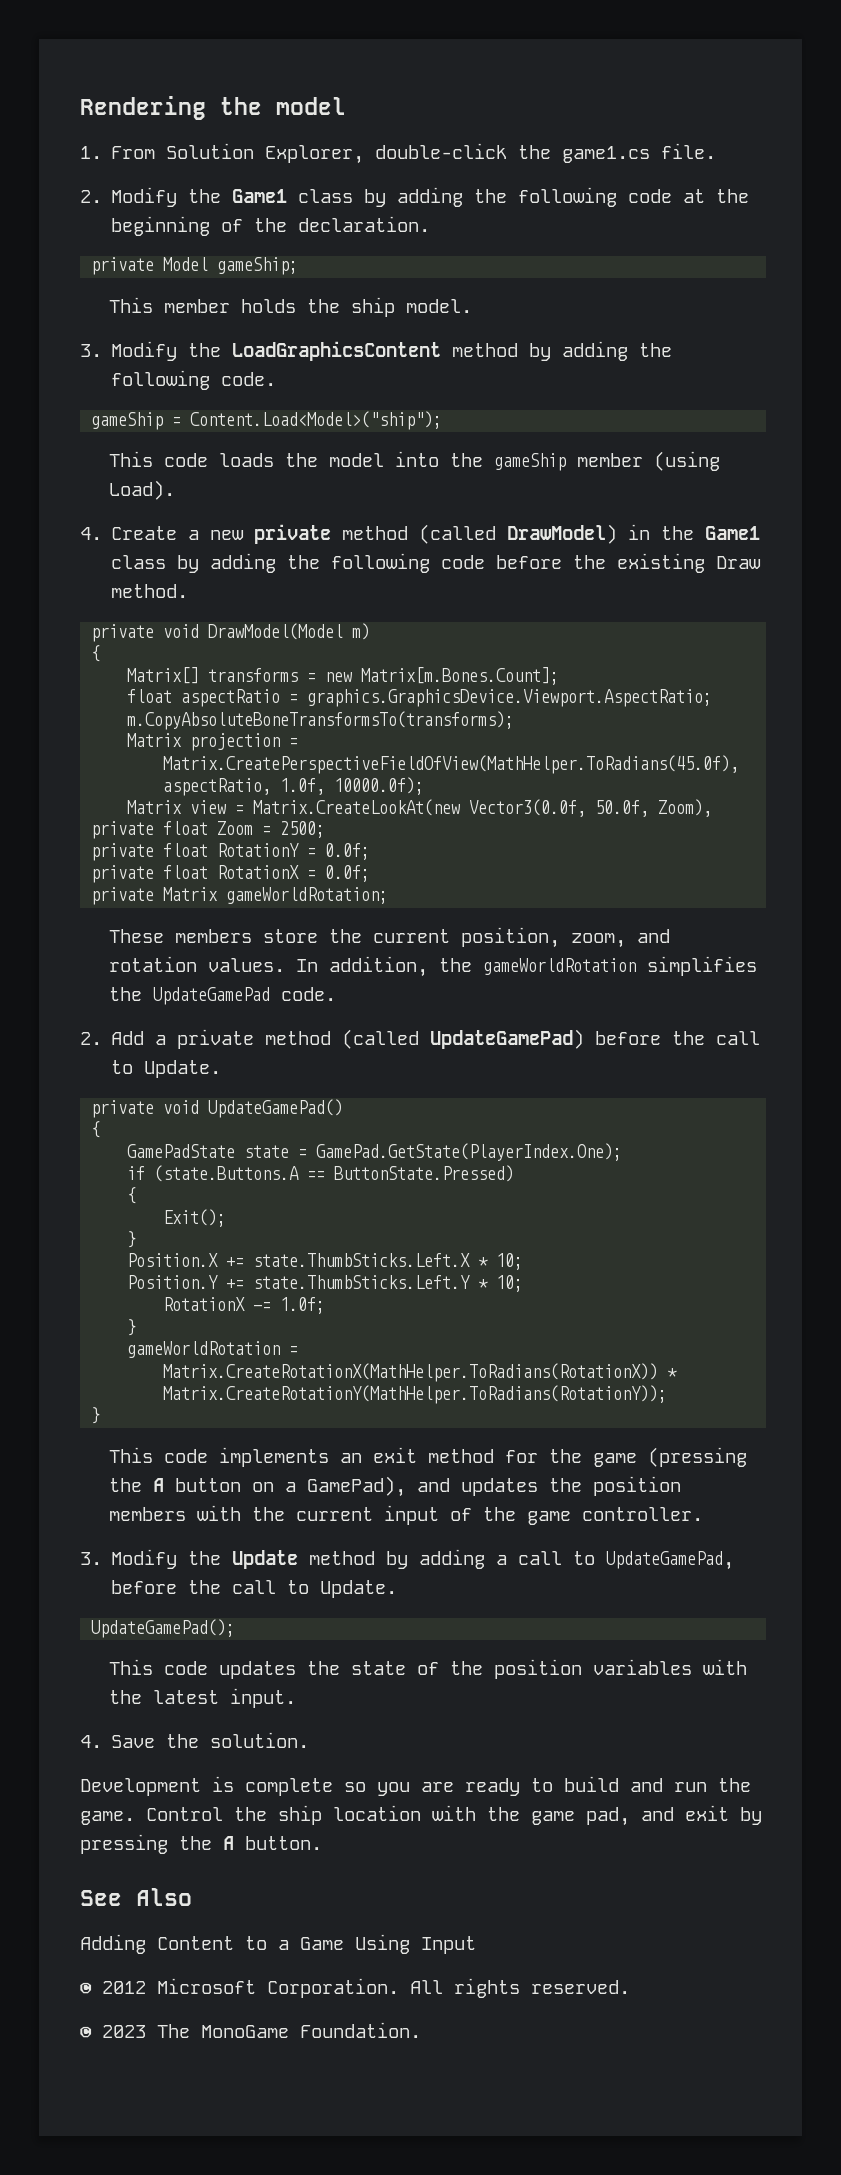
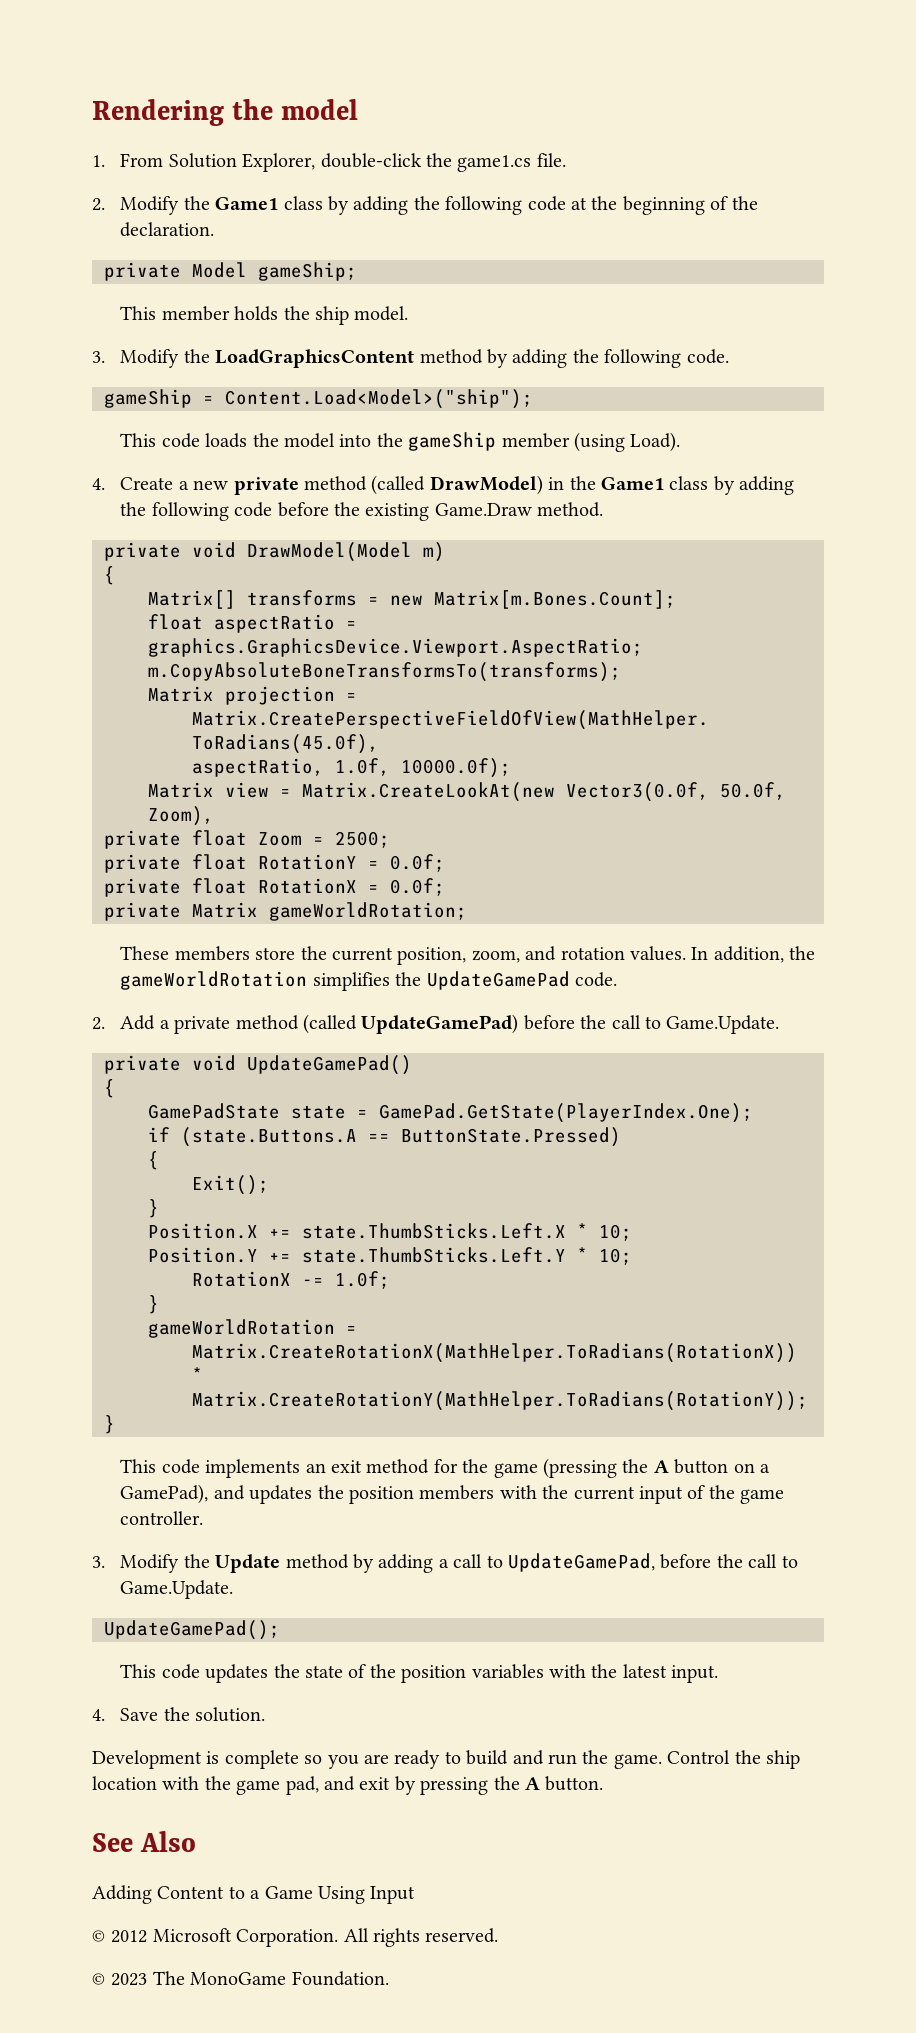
[716,556,762,569] Draw -> [434,503,532,516] Game.Draw
[144,1060,222,1078] Update. -> [666,1015,780,1034] Game.Update.
[320,1580,398,1598] Update. -> [120,1580,234,1599] Game.Update.

